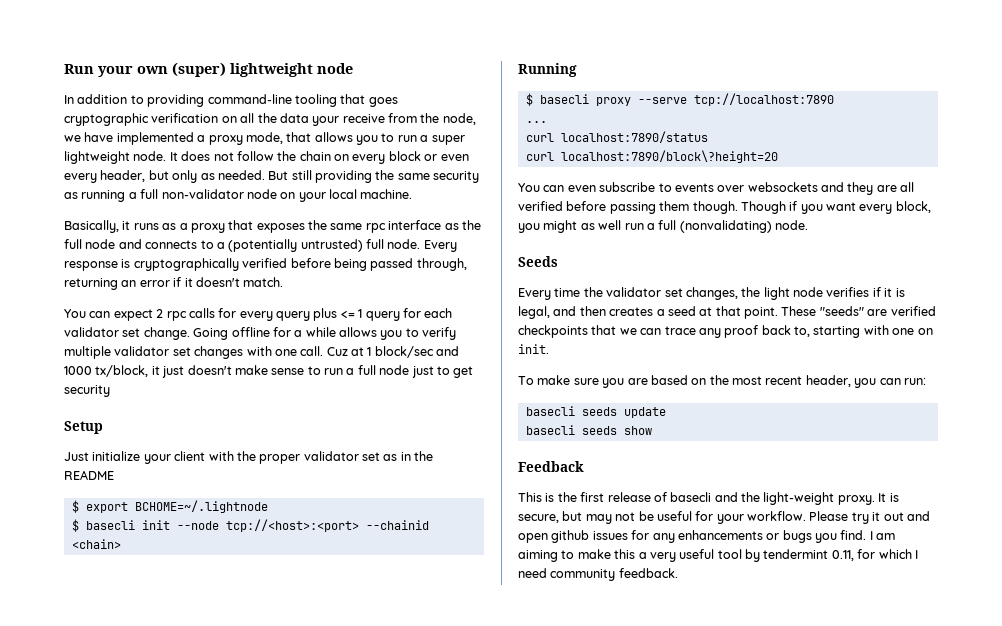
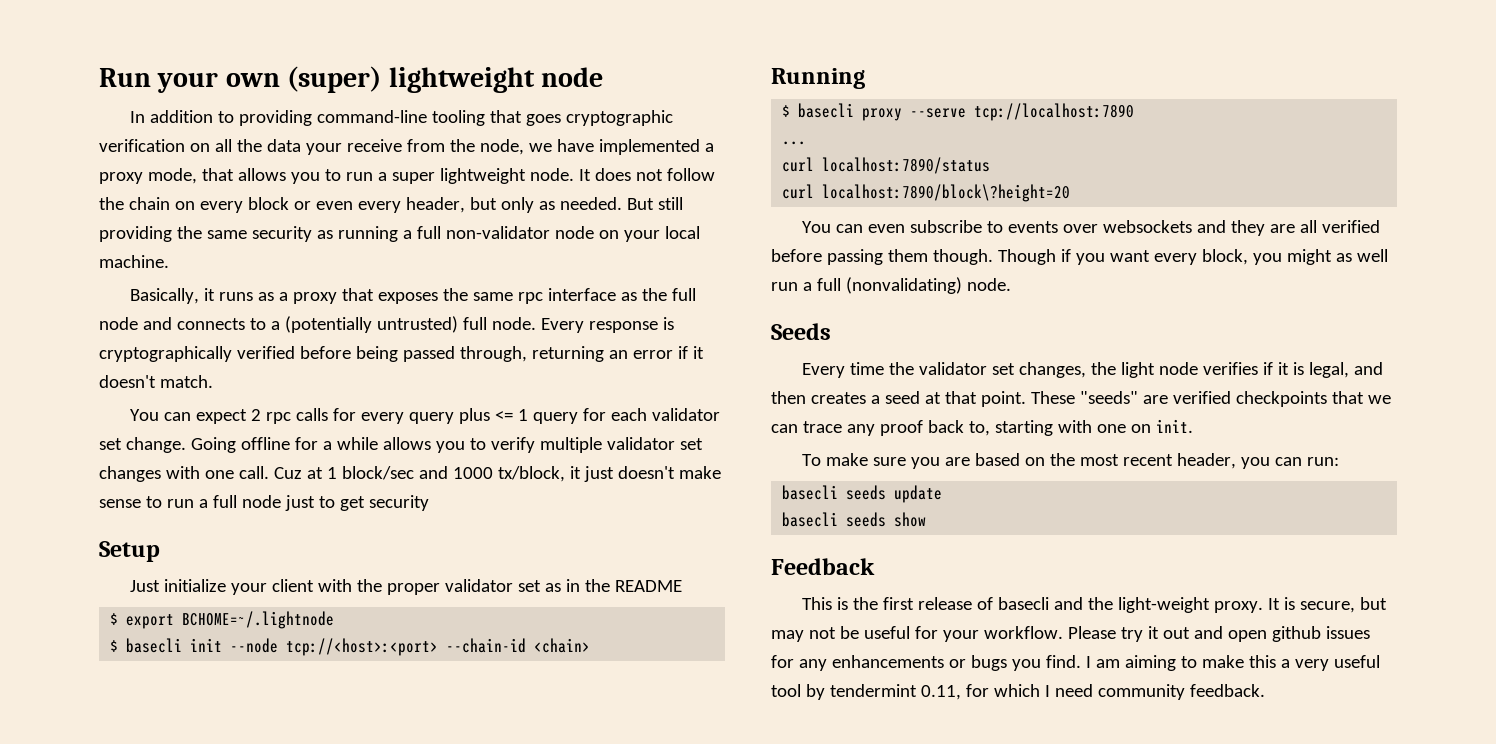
[365,520,429,530] --chainid -> [446,638,527,653] --chain-id

